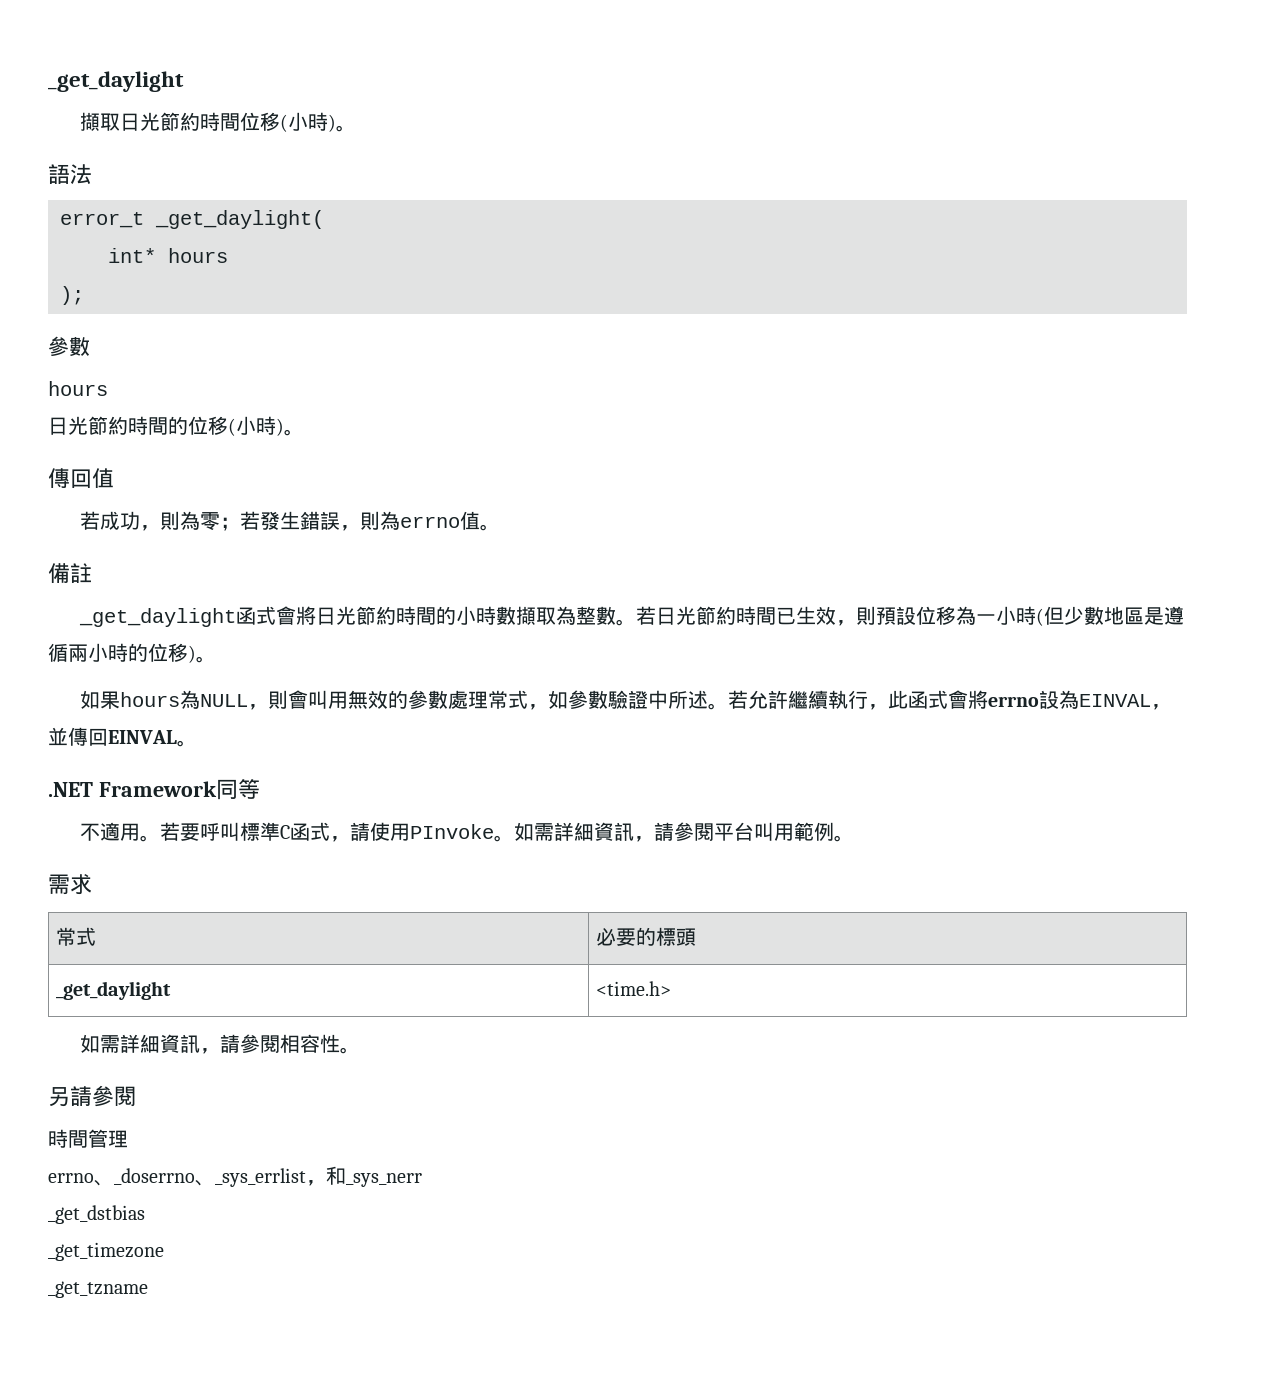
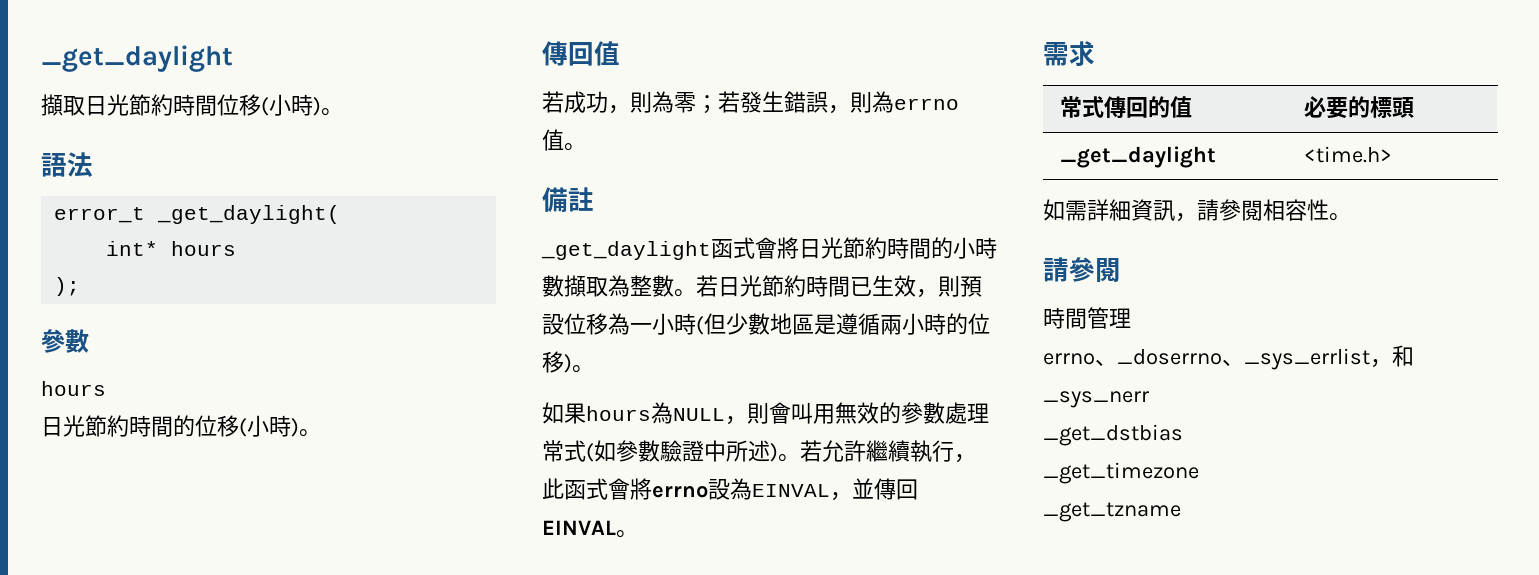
[528,704,549,710] ， -> [586,443,594,462] (
(709, 699) none -> [770,443,778,462] )
[48,779,260,800] [80,822,855,842] // .NET Framework同等 // 不適用。若要呼叫標準C函式，請使用PInvoke。如需詳細資訊，請參閱平台叫用範例。 -> (638, 534) none
(97, 936) none -> [1103,96,1192,118] 傳回的值
[48,1087,70,1107] 另 -> (1351, 217) none

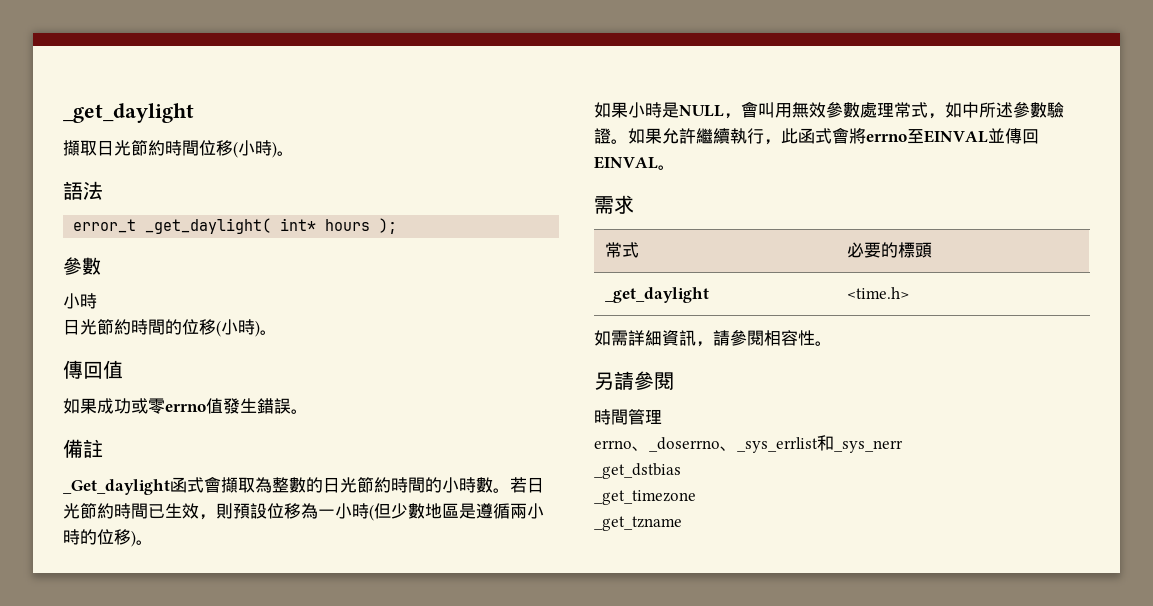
(341, 214) // -> (272, 226) none
(237, 248) // -> (371, 225) none
[41,381,106,396] hours -> [63,293,97,309] 小時
[542,91,959,114] [542,129,586,151] [542,187,594,212] [541,237,799,260] 若成功，則為零；若發生錯誤，則為errno值。 // 備註 // _get_daylight函式會將 -> [63,398,308,414] [63,439,103,458] [63,476,323,495] 如果成功或零errno值發生錯誤。 // 備註 // _Get_daylight函式會擷取為整數的
[564,275,674,297] 擷取為整數 -> (493, 485) none
[586,402,769,425] hours為NULL，則 -> [628,102,741,119] 小時是NULL，
[879,402,901,424] 的 -> (826, 110) none
[586,440,822,462] (如參數驗證中所述)。若 -> [928,101,1064,119] [594,128,662,144] ，如中所述參數驗證。如果
[708,478,852,501] 設為EINVAL， -> [907,129,988,144] 至EINVAL
[1103,96,1192,118] 傳回的值 -> (639, 250) none
(1351, 217) none -> [594,372,614,390] 另
[1370,359,1392,368] ， -> (818, 445) none

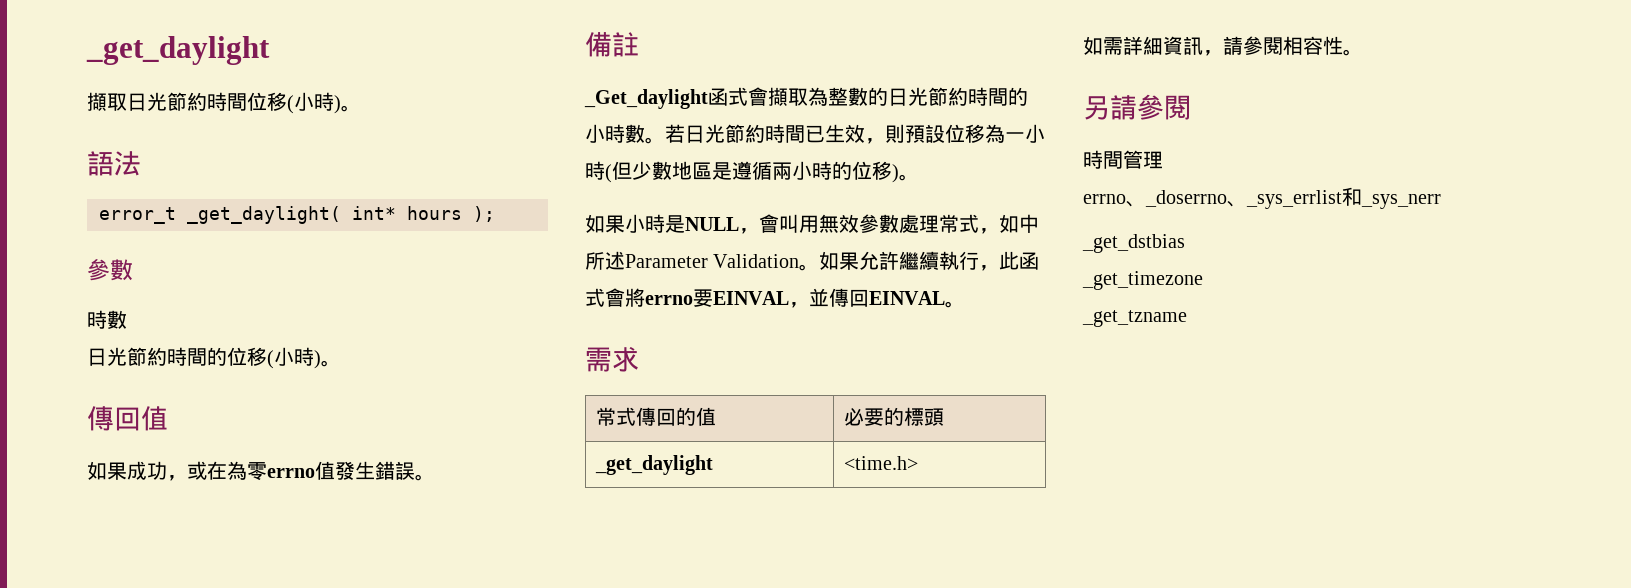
[63,293,97,309] 小時 -> [87,310,127,329] 時數
[131,398,148,414] 或 -> [167,461,247,481] ，或在為
[1013,101,1064,118] [594,128,611,144] 參數驗證 -> [625,254,800,268] Parameter Validation
[907,129,988,144] 至EINVAL -> [693,289,809,308] 要EINVAL，
(639, 250) none -> [636,407,717,426] 傳回的值

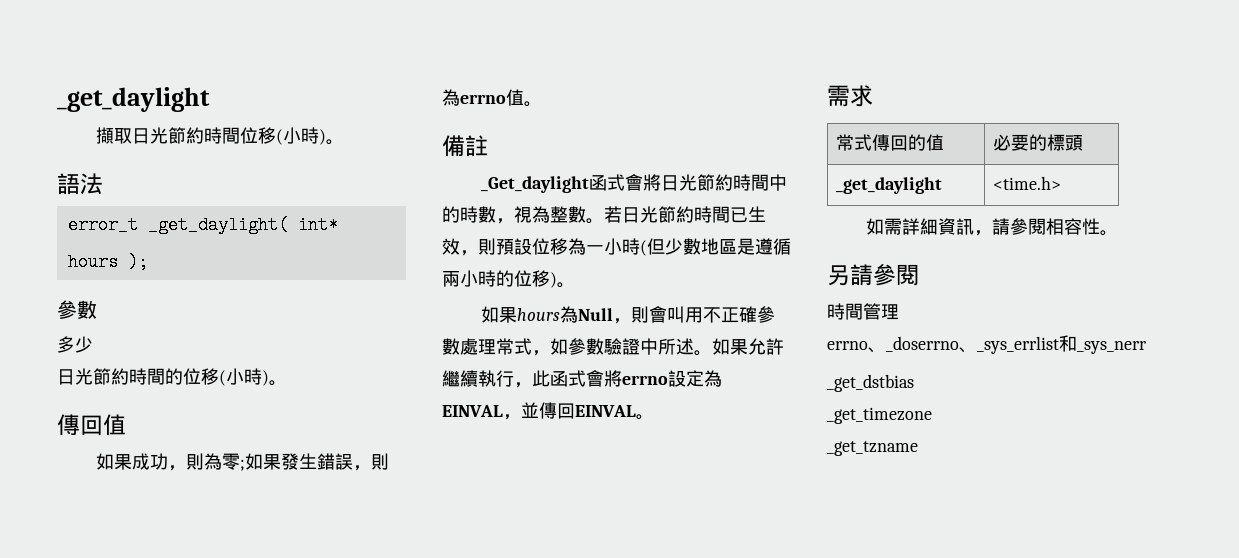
[87,310,127,329] 時數 -> [57,336,93,353] 多少
[187,461,435,481] [585,32,639,57] [584,87,1028,109] [585,124,625,143] 或在為零errno值發生錯誤。 // 備註 // _Get_daylight函式會擷取為整數的日光節約時間的小時 -> [186,453,390,471] [442,89,542,107] [442,135,488,157] [481,174,788,193] [442,206,568,224] 則為零;如果發生錯誤，則為errno值。 // 備註 // _Get_daylight函式會將日光節約時間中的時數，視為整
[625,214,859,234] 小時是NULL，會叫用無效 -> [517,306,758,324] hours為Null，則會叫用不正確
[1019,214,1039,233] [585,251,800,270] 中所述Parameter Validation -> [568,338,694,355] 參數驗證中所述
[693,289,713,307] 要 -> [668,370,722,387] 設定為

